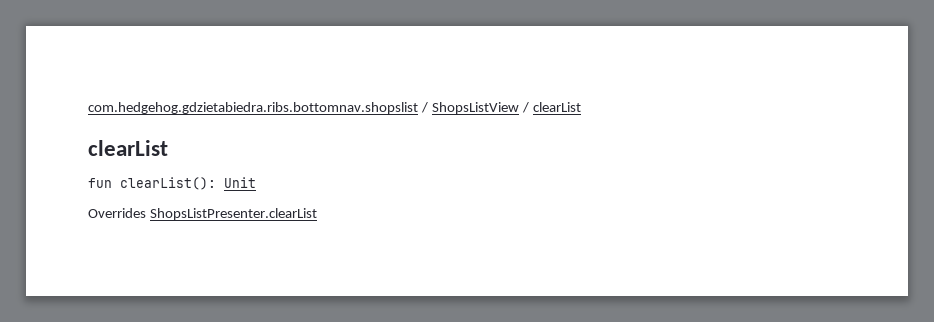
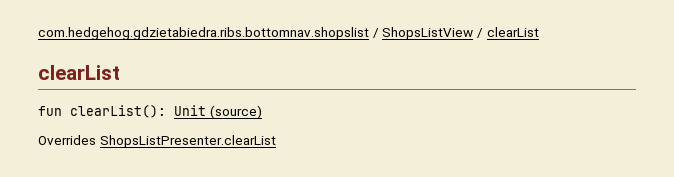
(256, 182) none -> [209,105,262,119] (source)

